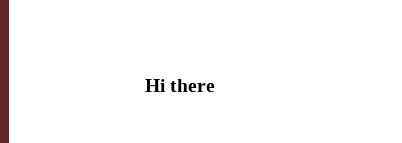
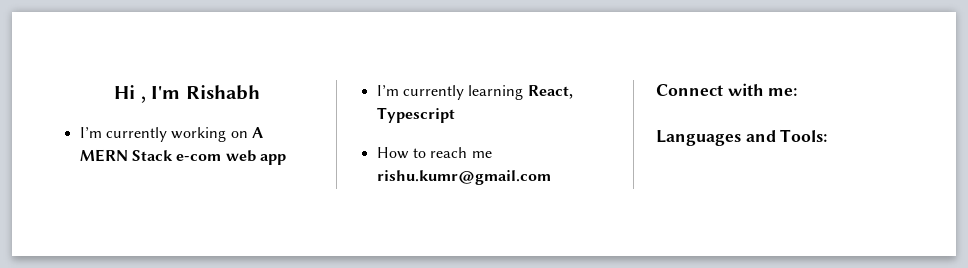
[170,79,216,92] there -> [140,85,260,103] [79,127,263,142] [79,149,286,165] [376,85,573,100] [376,107,455,123] [376,147,492,159] [376,170,551,185] [656,83,798,96] [656,129,828,146] , I'm Rishabh // I’m currently working on A MERN Stack e-com web app // I’m currently learning React, Typescript // How to reach me rishu.kumr@gmail.com // Connect with me: // Languages and Tools:

